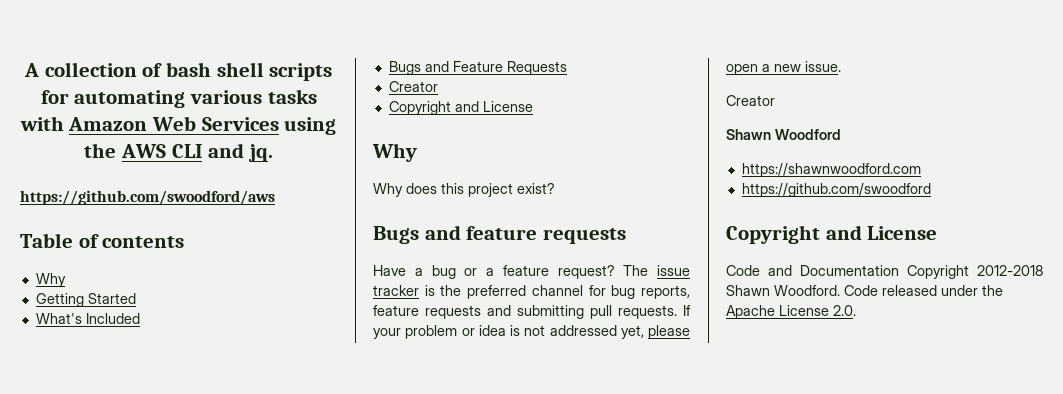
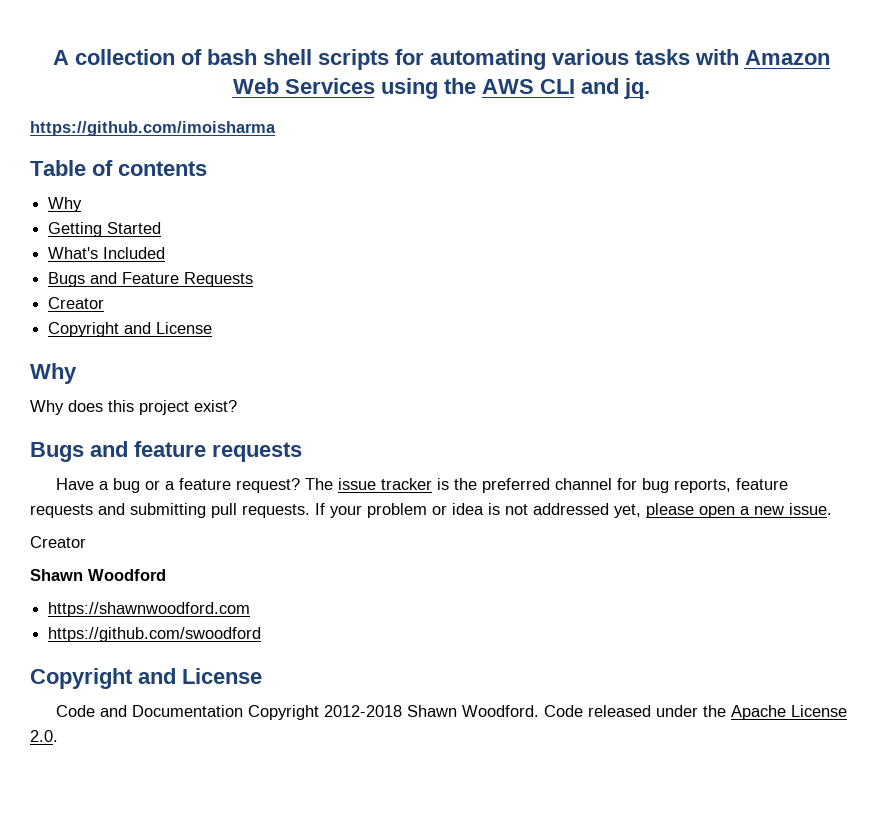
[20,190,275,205] https://github.com/swoodford/aws -> [30,121,276,136] https://github.com/imoisharma

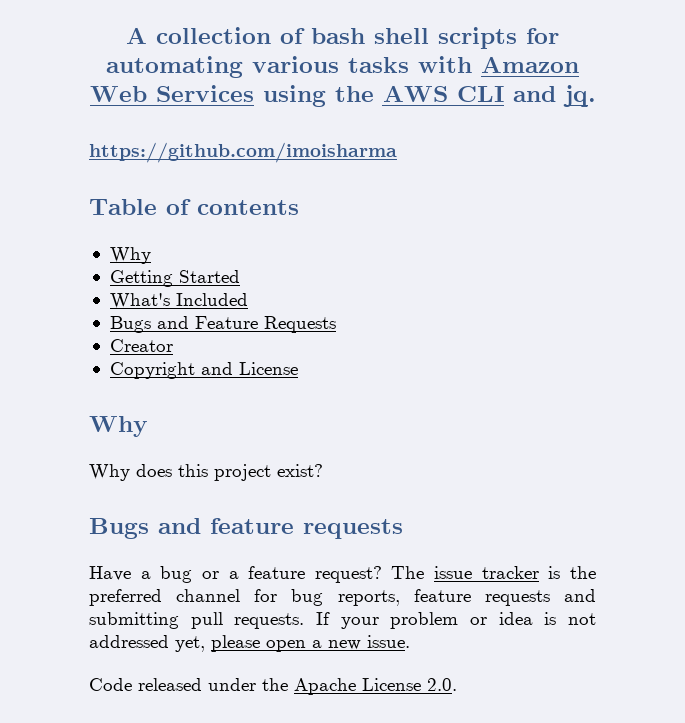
[30,536,86,548] [30,569,166,581] [48,602,251,617] [48,627,262,642] [30,668,262,689] [56,705,540,720] Creator // Shawn Woodford // https://shawnwoodford.com // https://github.com/swoodford // Copyright and License // Code and Documentation Copyright 2012-2018 Shawn Woodford. -> (410, 641) none

